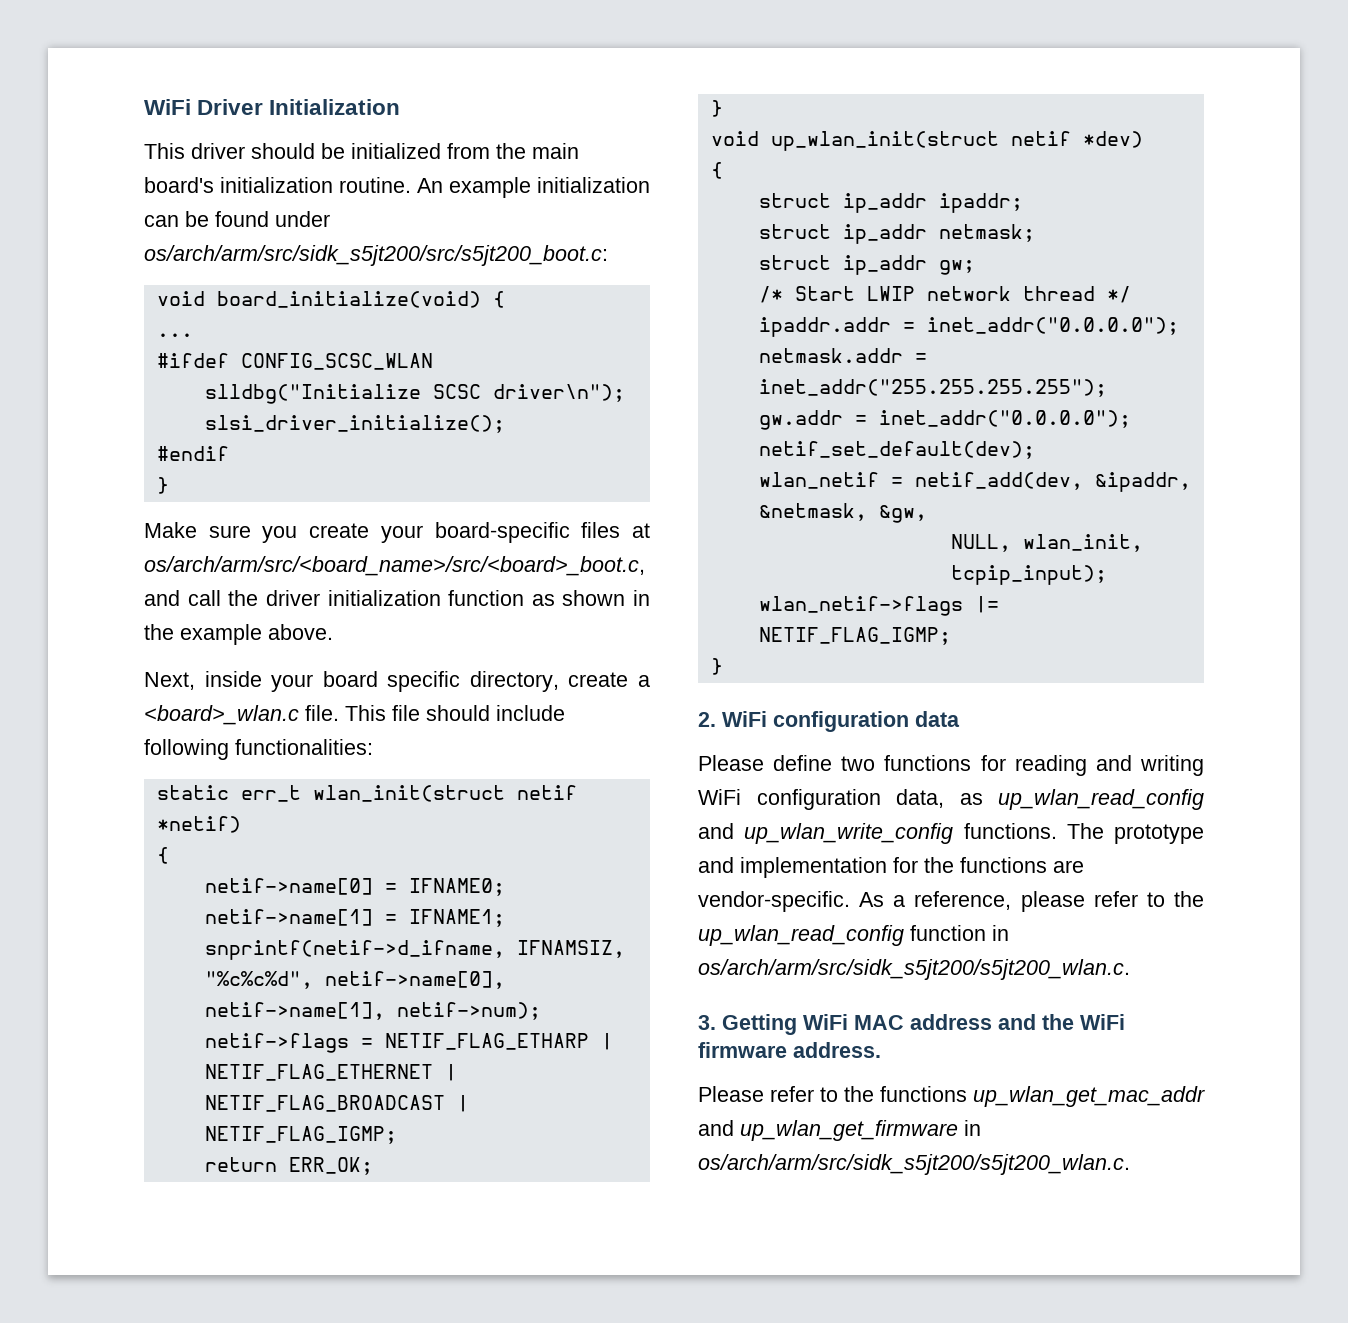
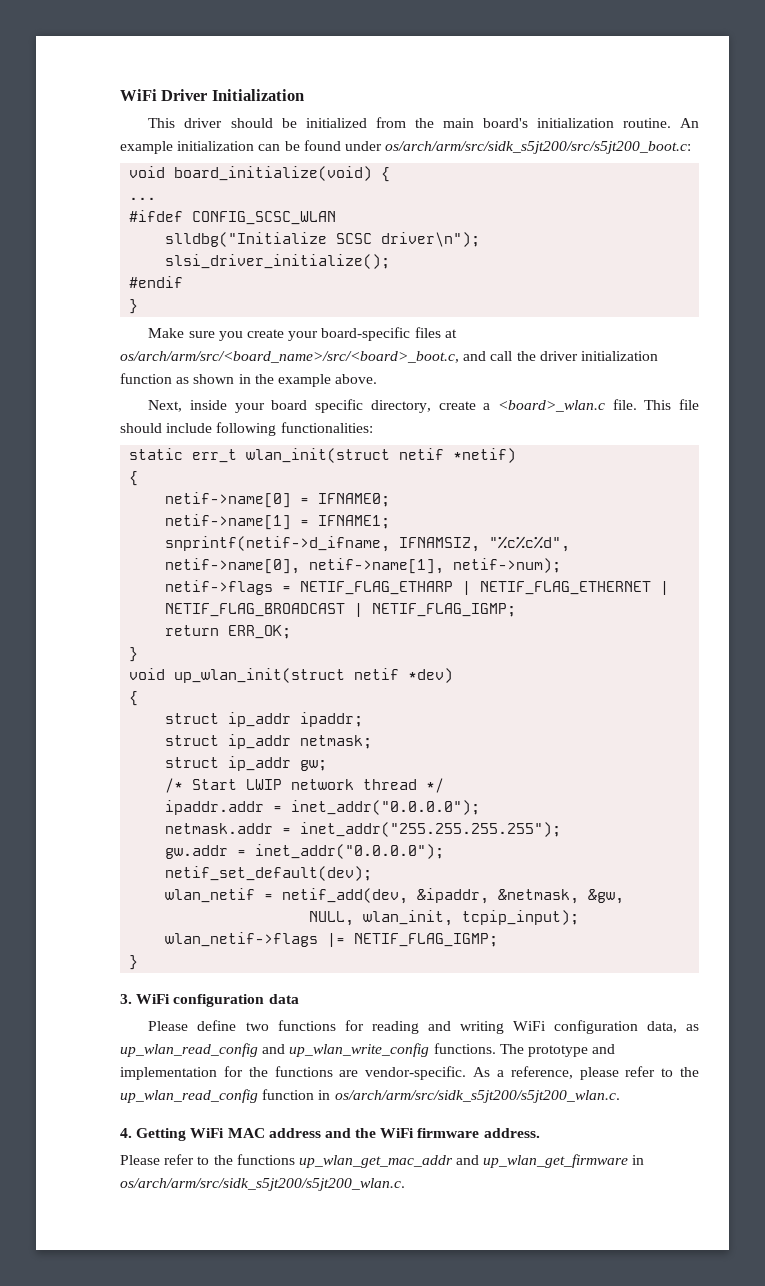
[698,712,716,727] 2. -> [120,994,132,1004] 3.
[698,1015,716,1030] 3. -> [120,1128,132,1138] 4.

